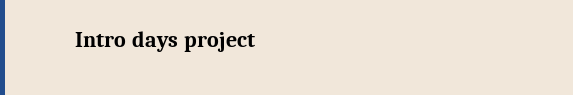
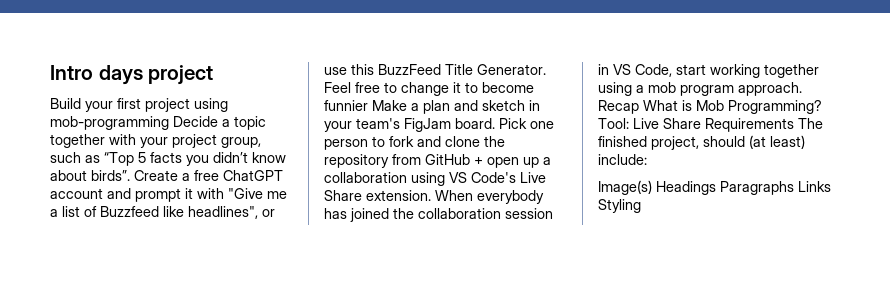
(255, 42) none -> [50,98,228,112] [50,116,266,130] [50,134,261,148] [50,152,286,166] [50,170,283,181] [50,188,287,202] [50,206,275,219] [324,64,546,75] [324,82,534,96] [324,100,540,114] [324,118,554,132] [324,136,505,150] [324,154,551,168] [324,172,546,186] [324,190,544,204] [324,208,553,222] [598,64,819,78] [598,82,802,96] [598,100,822,114] [598,118,823,132] [598,135,805,150] [598,154,647,165] [598,180,831,195] [598,199,641,213] // Build your first project using mob-programming Decide a topic together with your project group, such as “Top 5 facts you didn’t know about birds”. Create a free ChatGPT account and prompt it with "Give me a list of Buzzfeed like headlines", or use this BuzzFeed Title Generator. Feel free to change it to become funnier Make a plan and sketch in your team's FigJam board. Pick one person to fork and clone the repository from GitHub + open up a collaboration using VS Code's Live Share extension. When everybody has joined the collaboration session in VS Code, start working together using a mob program approach. Recap What is Mob Programming? Tool: Live Share Requirements The finished project, should (at least) include: // Image(s) Headings Paragraphs Links Styling

